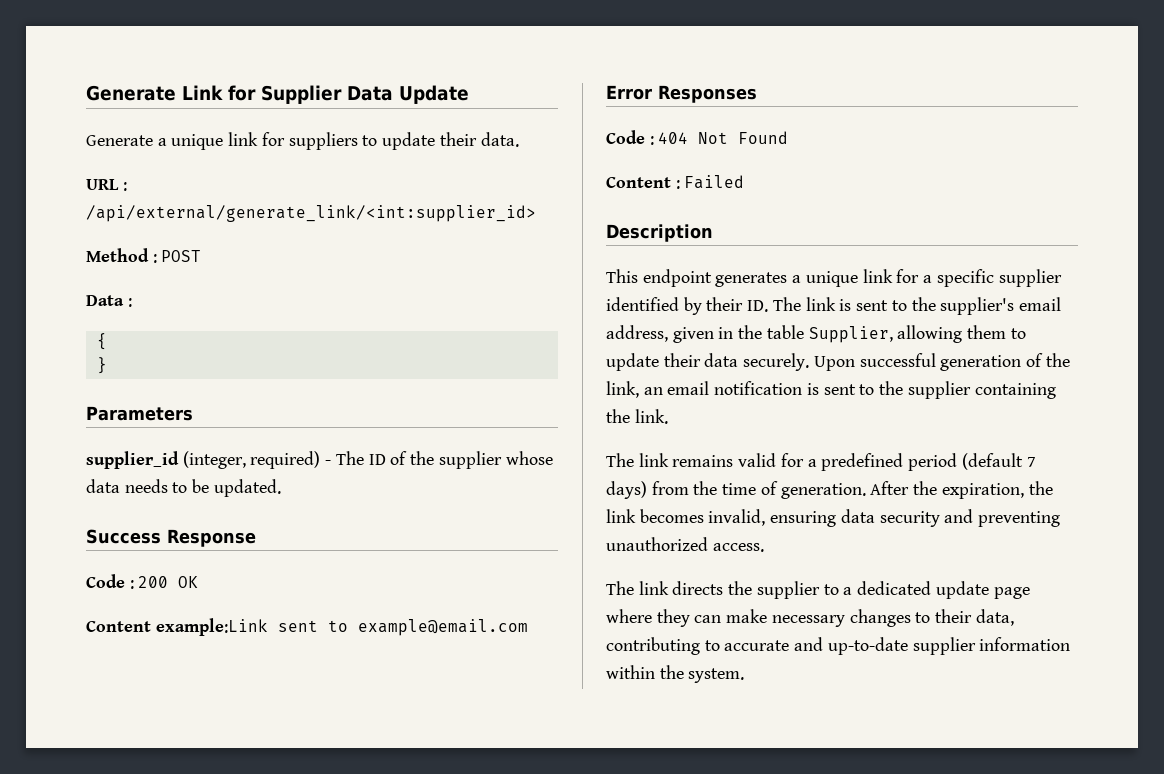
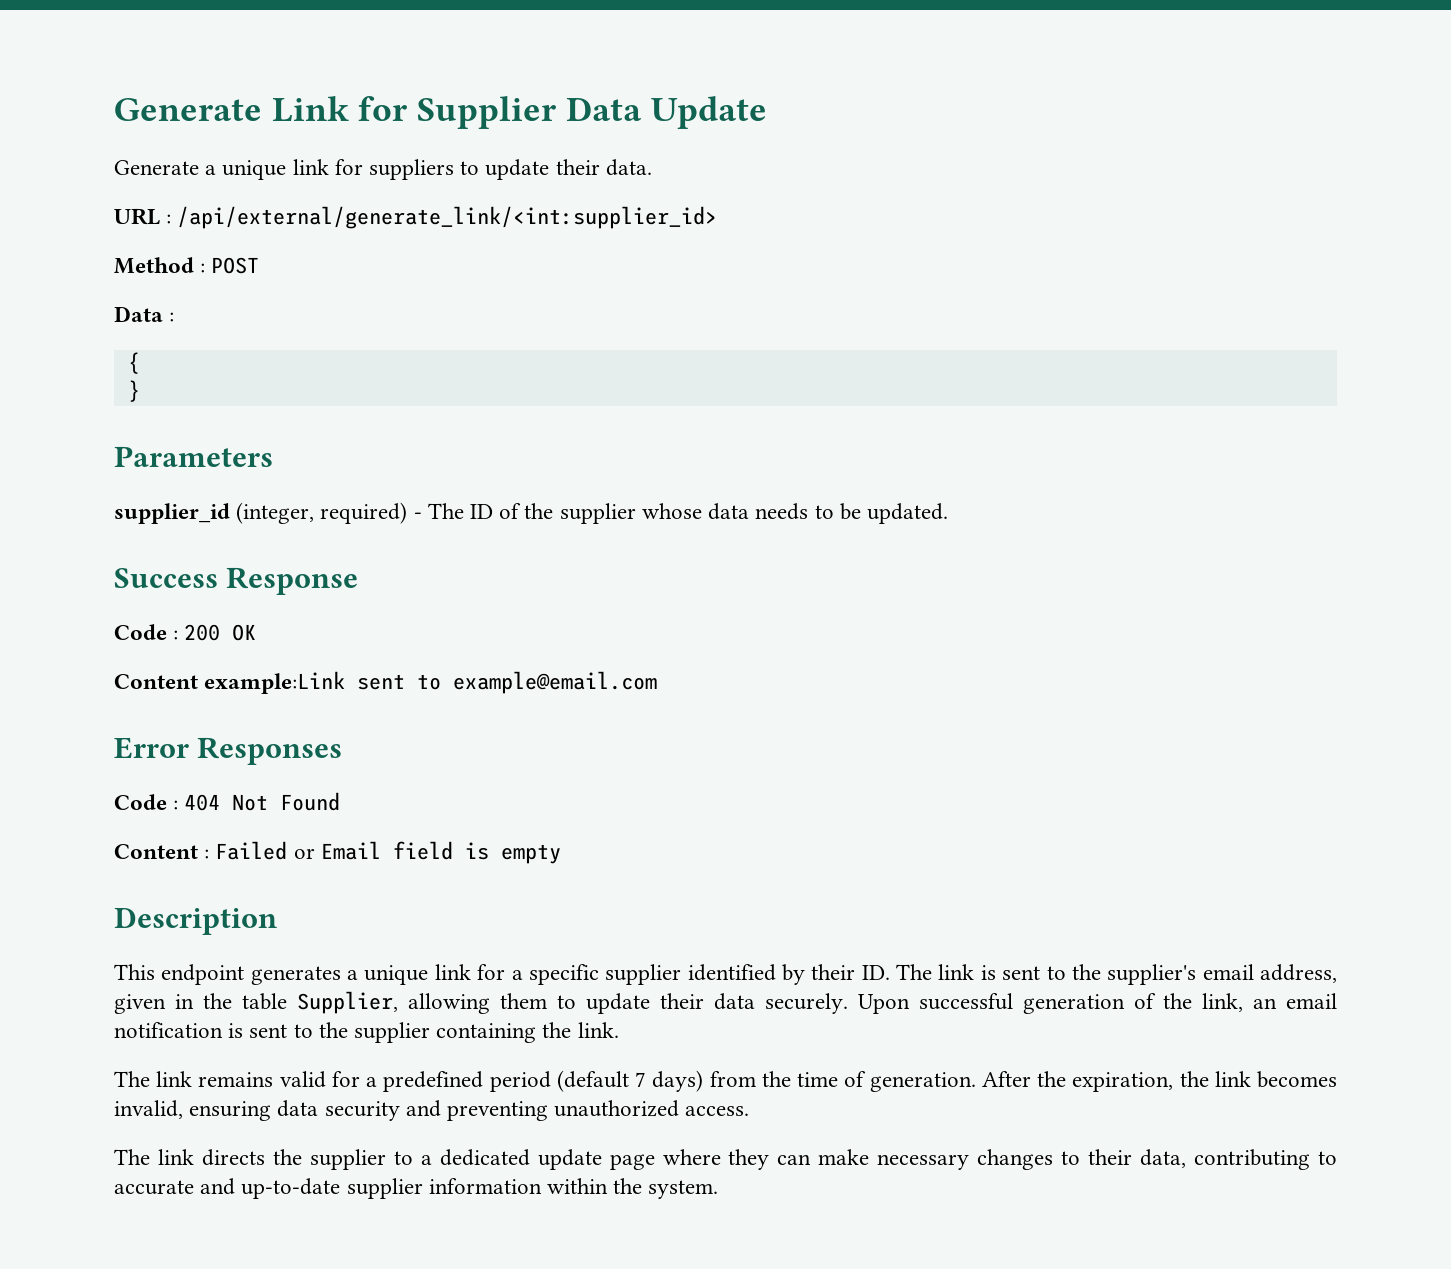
(745, 182) none -> [293,841,561,864] or Email field is empty

